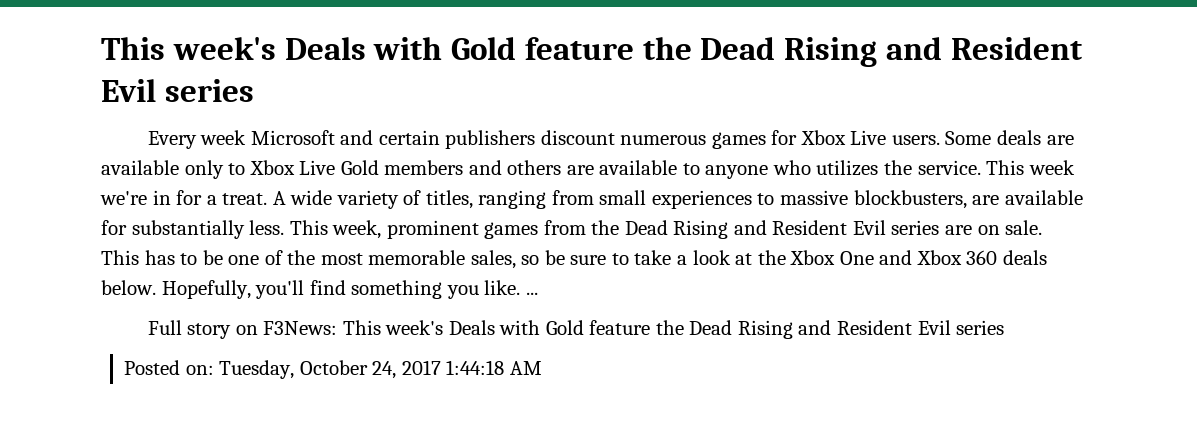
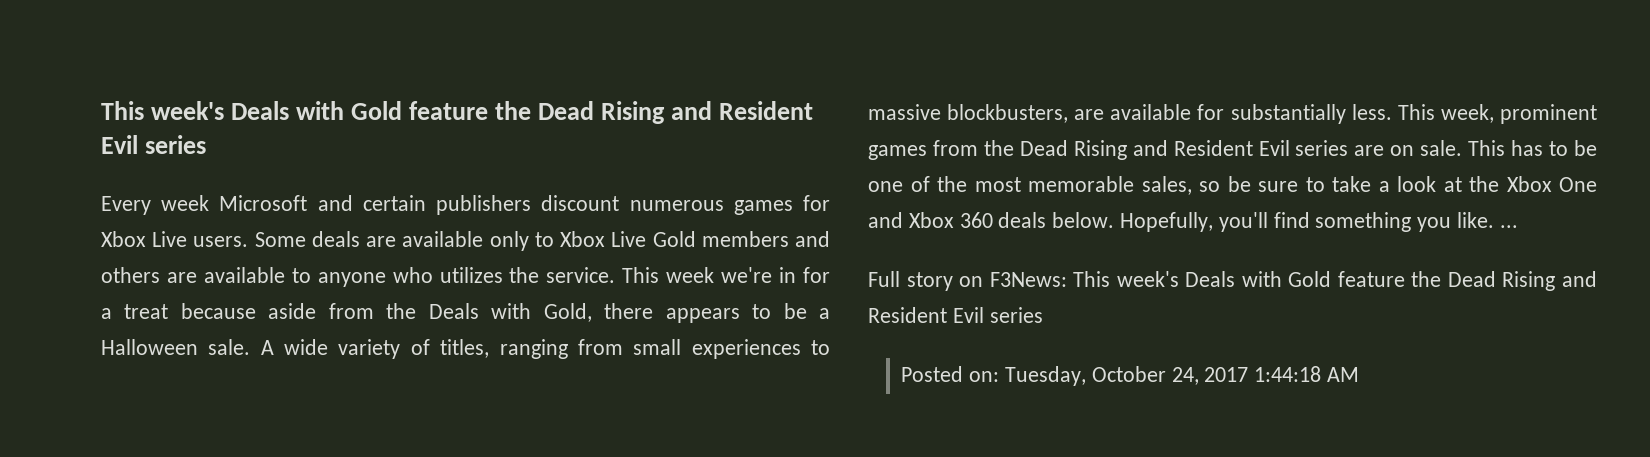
[222,193,268,205] treat. -> [124,303,830,323] [101,339,251,355] treat because aside from the Deals with Gold, there appears to be a Halloween sale.

